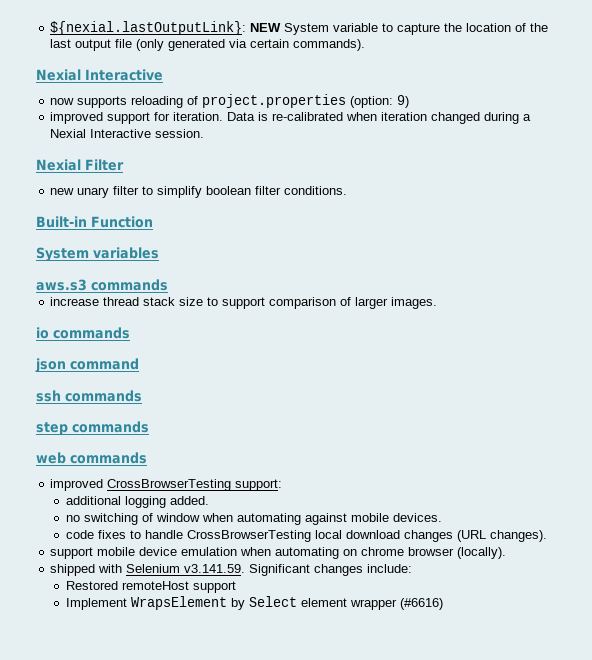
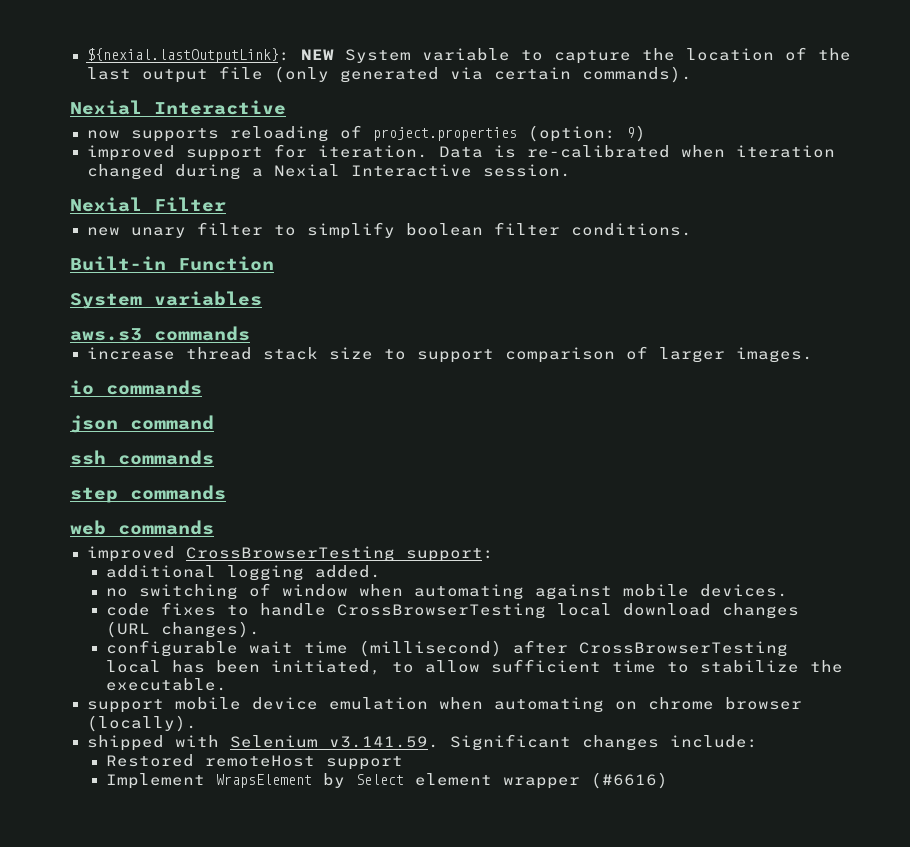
(547, 536) none -> [105,640,788,657] [105,659,843,675] [105,678,227,691] // configurable wait time (millisecond) after CrossBrowserTesting local has been initiated, to allow sufficient time to stabilize the executable.

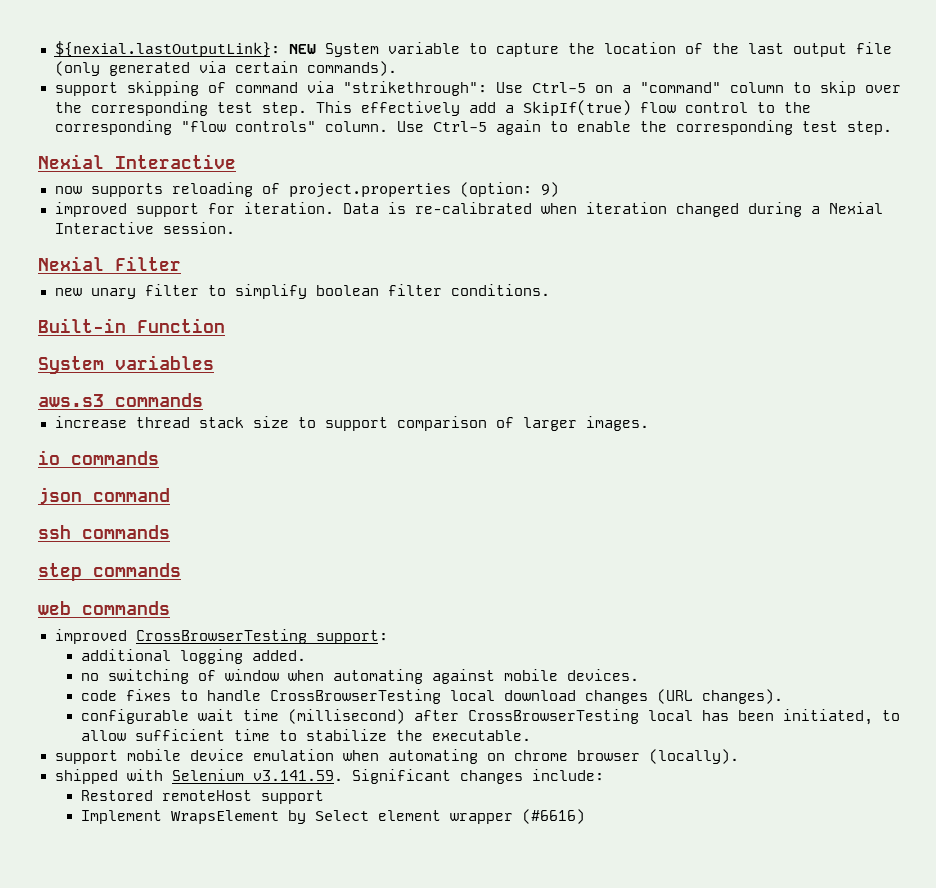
(692, 74) none -> [54,81,901,96] [54,100,811,117] [54,120,892,135] // support skipping of command via "strikethrough": Use Ctrl-5 on a "command" column to skip over the corresponding test step. This effectively add a SkipIf(true) flow control to the corresponding "flow controls" column. Use Ctrl-5 again to enable the corresponding test step.

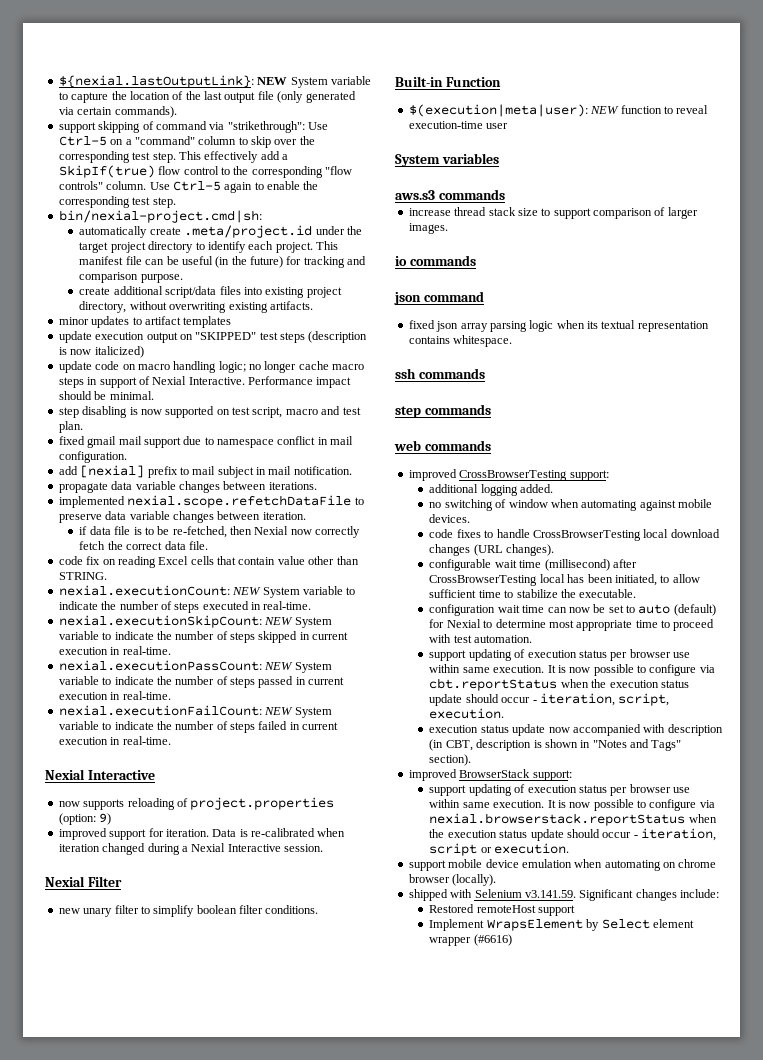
(892, 128) none -> [58,210,262,223] [79,225,362,238] [79,241,339,253] [79,256,367,268] [79,272,183,283] [79,286,342,298] [79,301,313,313] [58,316,232,328] [58,331,368,343] [58,346,144,358] [58,361,365,373] [58,376,352,388] [58,391,154,400] [58,406,361,418] [58,421,83,433] [58,436,354,448] [58,451,127,463] [58,465,352,478] [58,481,317,493] [58,495,364,508] [58,511,306,523] [79,526,361,538] [79,541,208,550] [58,556,359,568] [58,572,107,580] [58,585,356,598] [58,601,312,613] [58,615,332,628] [58,631,349,643] [58,646,171,655] [58,660,332,673] [58,676,345,688] [58,691,171,700] [58,705,332,718] [58,721,339,733] [58,736,171,745] // bin/nexial-project.cmd|sh: // automatically create .meta/project.id under the target project directory to identify each project. This manifest file can be useful (in the future) for tracking and comparison purpose. // create additional script/data files into existing project directory, without overwriting existing artifacts. // minor updates to artifact templates // update execution output on "SKIPPED" test steps (description is now italicized) // update code on macro handling logic; no longer cache macro steps in support of Nexial Interactive. Performance impact should be minimal. // step disabling is now supported on test script, macro and test plan. // fixed gmail mail support due to namespace conflict in mail configuration. // add [nexial] prefix to mail subject in mail notification. // propagate data variable changes between iterations. // implemented nexial.scope.refetchDataFile to preserve data variable changes between iteration. // if data file is to be re-fetched, then Nexial now correctly fetch the correct data file. // code fix on reading Excel cells that contain value other than STRING. // nexial.executionCount: NEW System variable to indicate the number of steps executed in real-time. // nexial.executionSkipCount: NEW System variable to indicate the number of steps skipped in current execution in real-time. // nexial.executionPassCount: NEW System variable to indicate the number of steps passed in current execution in real-time. // nexial.executionFailCount: NEW System variable to indicate the number of steps failed in current execution in real-time.
(225, 325) none -> [408,104,709,117] [408,121,509,129] // $(execution|meta|user): NEW function to reveal execution-time user
(170, 495) none -> [408,320,709,332] [408,335,513,347] // fixed json array parsing logic when its textual representation contains whitespace.
(531, 735) none -> [429,604,716,616] [429,619,715,631] [429,634,533,643] [429,649,691,661] [429,664,715,676] [429,678,689,691] [429,693,670,706] [429,708,505,719] [429,724,723,736] [429,739,682,751] [429,754,472,766] [408,769,572,781] [429,784,691,796] [429,799,715,811] [429,813,717,826] [429,828,717,841] [429,843,570,856] // configuration wait time can now be set to auto (default) for Nexial to determine most appropriate time to proceed with test automation. // support updating of execution status per browser use within same execution. It is now possible to configure via cbt.reportStatus when the execution status update should occur - iteration, script, execution. // execution status update now accompanied with description (in CBT, description is shown in "Notes and Tags" section). // improved BrowserStack support: // support updating of execution status per browser use within same execution. It is now possible to configure via nexial.browserstack.reportStatus when the execution status update should occur - iteration, script or execution.

